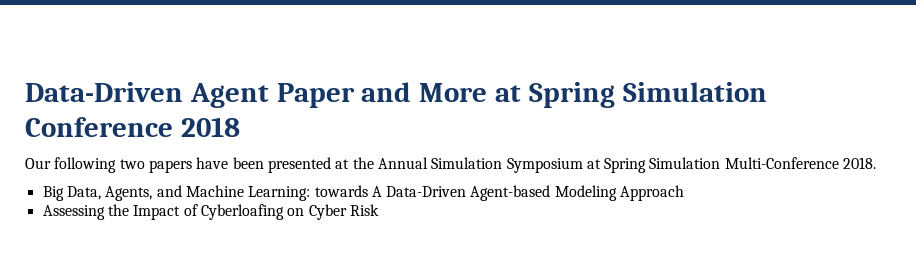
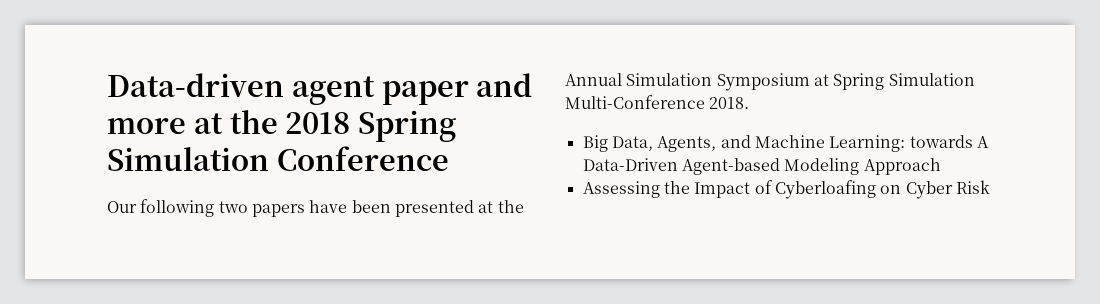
[25,82,522,108] Data-Driven Agent Paper and More at -> [107,73,533,105] [107,110,351,134] Data-driven agent paper and more at the 2018
[180,117,240,137] 2018 -> (449, 158) none

